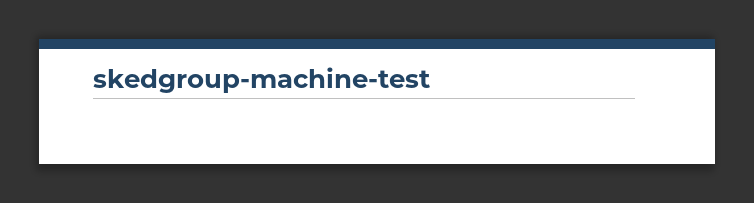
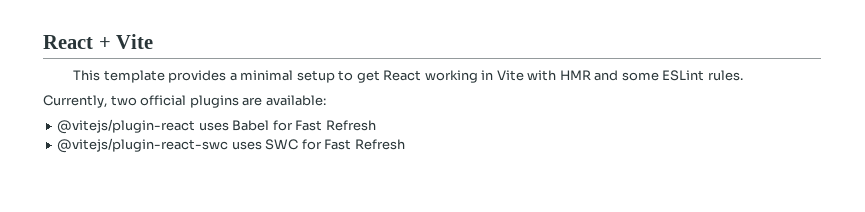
[93,67,430,93] skedgroup-machine-test -> [43,34,154,49] [73,70,743,83] [43,95,326,108] [57,119,376,134] [57,138,405,153] React + Vite // This template provides a minimal setup to get React working in Vite with HMR and some ESLint rules. // Currently, two official plugins are available: // @vitejs/plugin-react uses Babel for Fast Refresh // @vitejs/plugin-react-swc uses SWC for Fast Refresh

